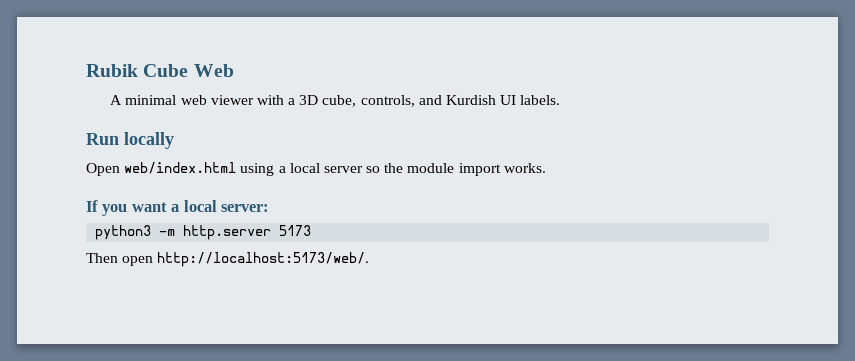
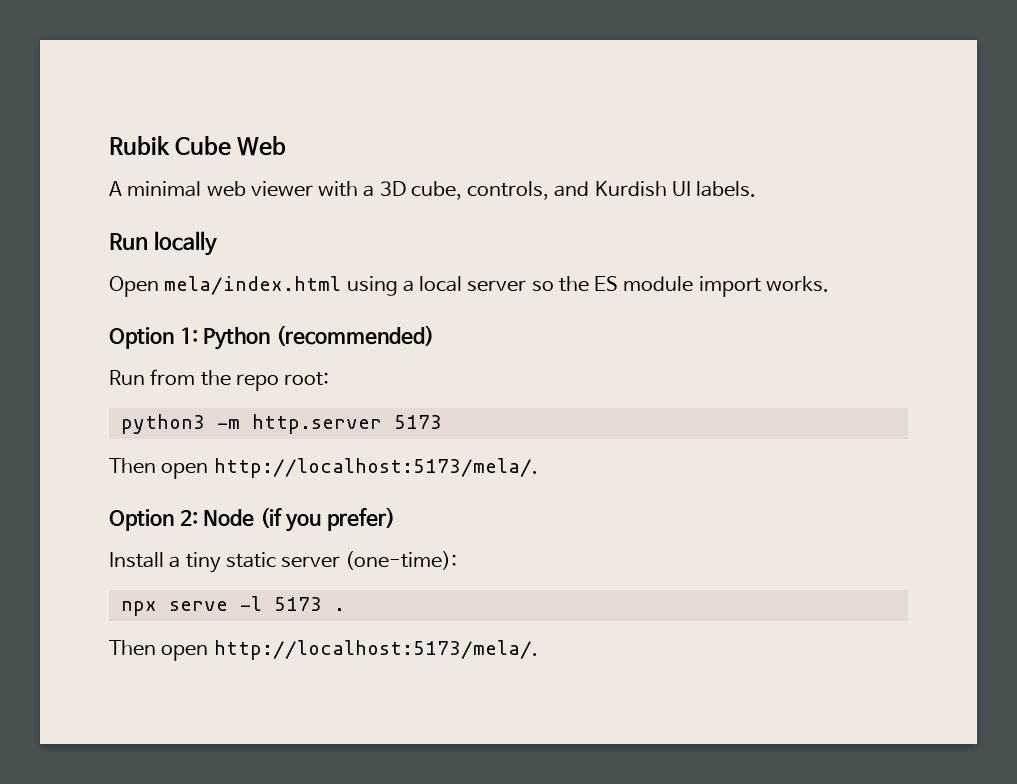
[124,162,237,174] web/index.html -> [164,276,342,295] mela/index.html
(404, 168) none -> [594,276,619,291] ES
[86,200,270,216] If you want a local server: -> [109,325,434,350] [109,369,330,391] Option 1: Python (recommended) // Run from the repo root:
[157,252,370,267] http://localhost:5173/web/. -> [213,458,538,478] [109,507,395,532] [109,551,458,573] [120,596,345,616] [109,640,538,661] http://localhost:5173/mela/. // Option 2: Node (if you prefer) // Install a tiny static server (one-time): // npx serve -l 5173 . // Then open http://localhost:5173/mela/.

